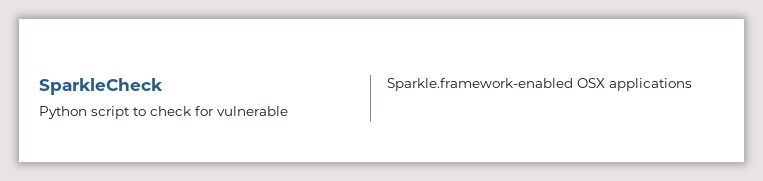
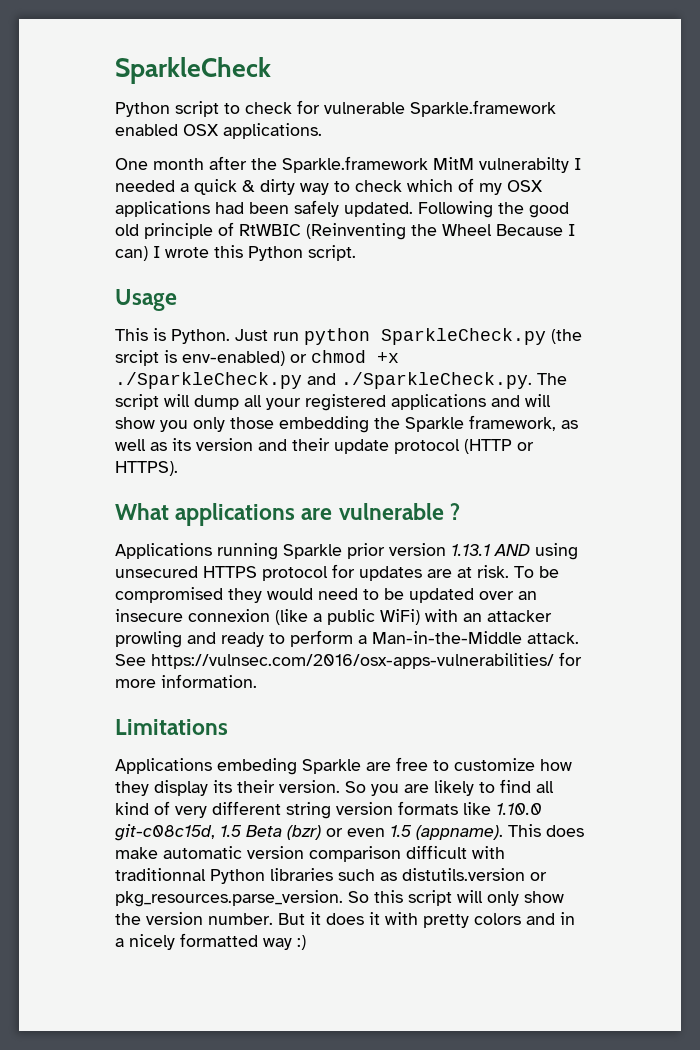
[387,78,692,91] Sparkle.framework-enabled OSX applications -> [410,100,556,117] [115,123,322,139] [115,156,581,173] [115,178,543,195] [115,200,569,218] [115,222,575,240] [115,245,356,261] [115,289,177,311] [115,328,582,345] [115,350,399,366] [115,372,567,389] [115,394,551,411] [115,415,578,433] [115,438,534,454] [115,461,178,476] [115,503,460,526] [115,543,578,560] [115,564,559,581] [115,587,537,603] [115,609,552,625] [115,630,579,648] [115,652,582,669] [115,674,257,688] [115,719,228,735] [115,757,572,775] [115,779,554,796] [115,801,542,819] [114,824,584,841] [115,845,505,862] [115,868,547,884] [115,890,564,907] [115,912,575,928] [115,933,306,950] Sparkle.framework enabled OSX applications. // One month after the Sparkle.framework MitM vulnerabilty I needed a quick & dirty way to check which of my OSX applications had been safely updated. Following the good old principle of RtWBIC (Reinventing the Wheel Because I can) I wrote this Python script. // Usage // This is Python. Just run python SparkleCheck.py (the srcipt is env-enabled) or chmod +x ./SparkleCheck.py and ./SparkleCheck.py. The script will dump all your registered applications and will show you only those embedding the Sparkle framework, as well as its version and their update protocol (HTTP or HTTPS). // What applications are vulnerable ? // Applications running Sparkle prior version 1.13.1 AND using unsecured HTTPS protocol for updates are at risk. To be compromised they would need to be updated over an insecure connexion (like a public WiFi) with an attacker prowling and ready to perform a Man-in-the-Middle attack. See https://vulnsec.com/2016/osx-apps-vulnerabilities/ for more information. // Limitations // Applications embeding Sparkle are free to customize how they display its their version. So you are likely to find all kind of very different string version formats like 1.10.0 git-c08c15d, 1.5 Beta (bzr) or even 1.5 (appname). This does make automatic version comparison difficult with traditionnal Python libraries such as distutils.version or pkg_resources.parse_version. So this script will only show the version number. But it does it with pretty colors and in a nicely formatted way :)

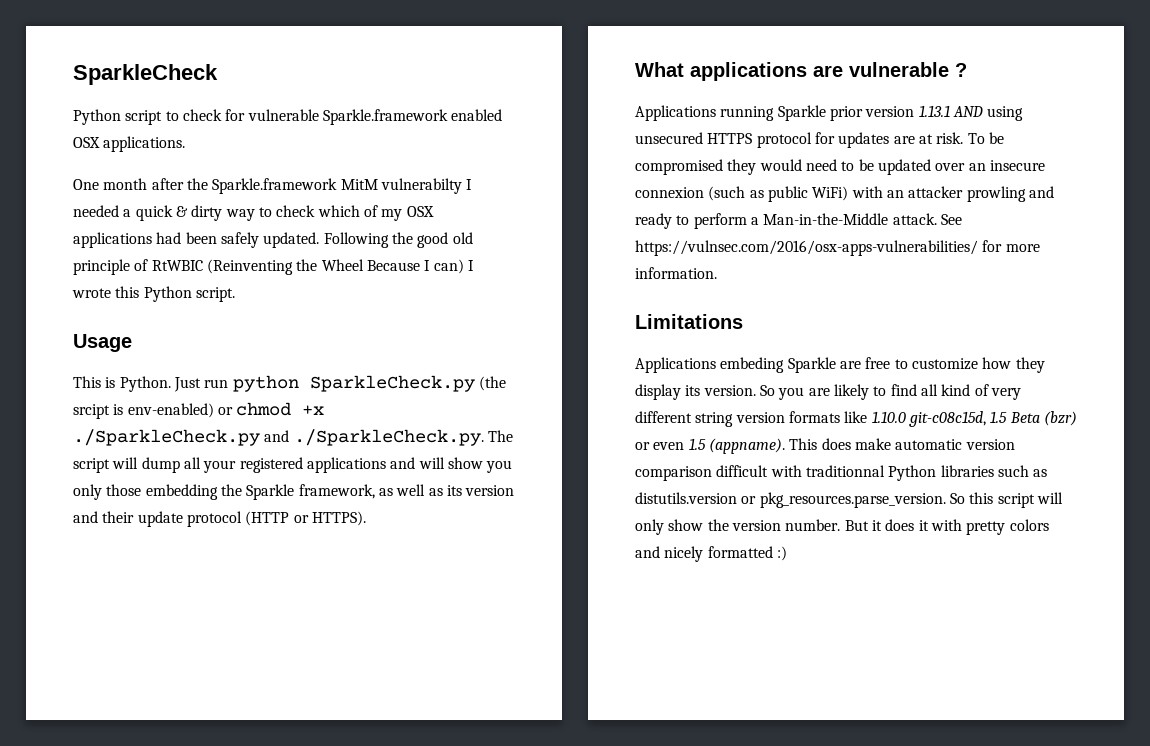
[275,609,322,625] (like a -> [708,186,764,201] (such as
[237,780,275,793] their -> (701, 390) none
[560,912,575,925] [115,938,124,947] in a -> (660, 552) none
[263,938,292,950] way -> (773, 552) none

